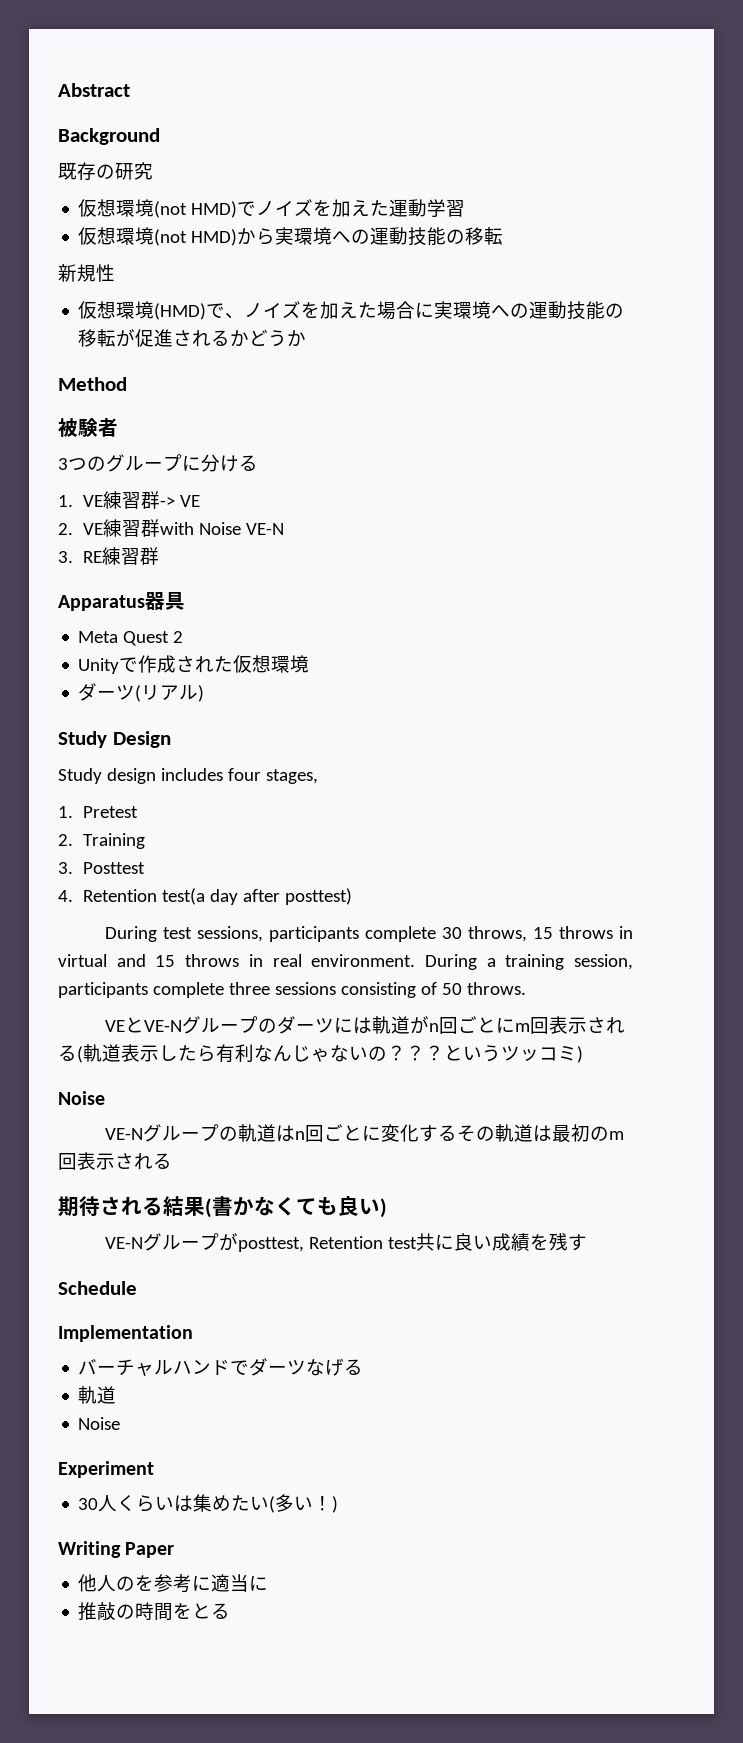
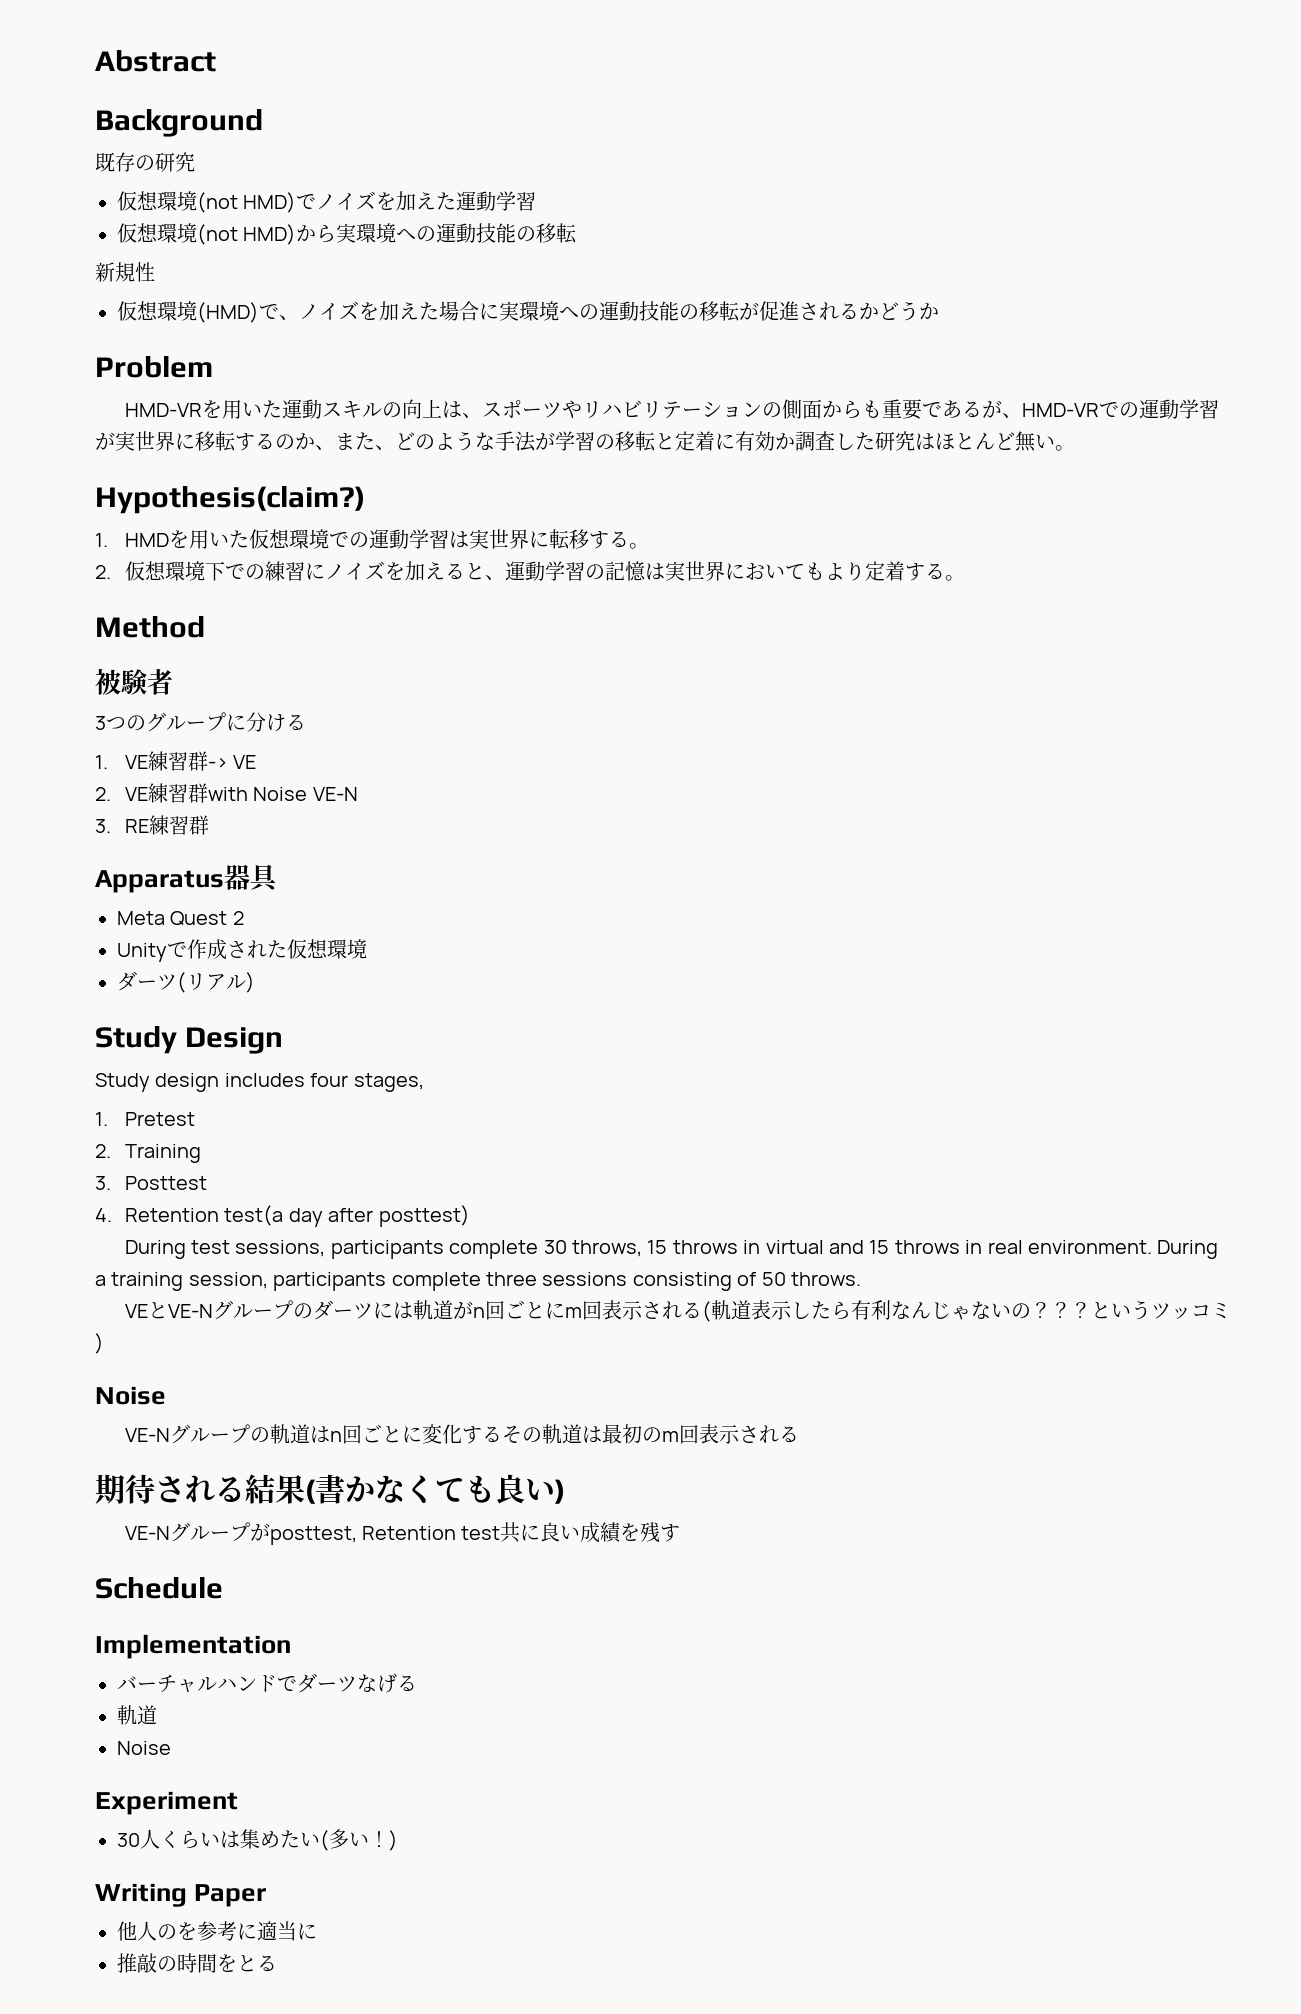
(307, 338) none -> [95,356,213,378] [124,399,1219,420] [95,431,1075,452] [95,486,365,514] [95,529,649,550] [95,561,965,581] // Problem // HMD-VRを用いた運動スキルの向上は、スポーツやリハビリテーションの側面からも重要であるが、HMD-VRでの運動学習が実世界に移転するのか、また、どのような手法が学習の移転と定着に有効か調査した研究はほとんど無い。 // Hypothesis(claim?) // 1. HMDを用いた仮想環境での運動学習は実世界に転移する。 // 2.仮想環境下での練習にノイズを加えると、運動学習の記憶は実世界においてもより定着する。

